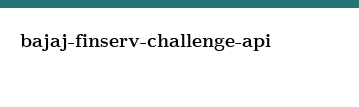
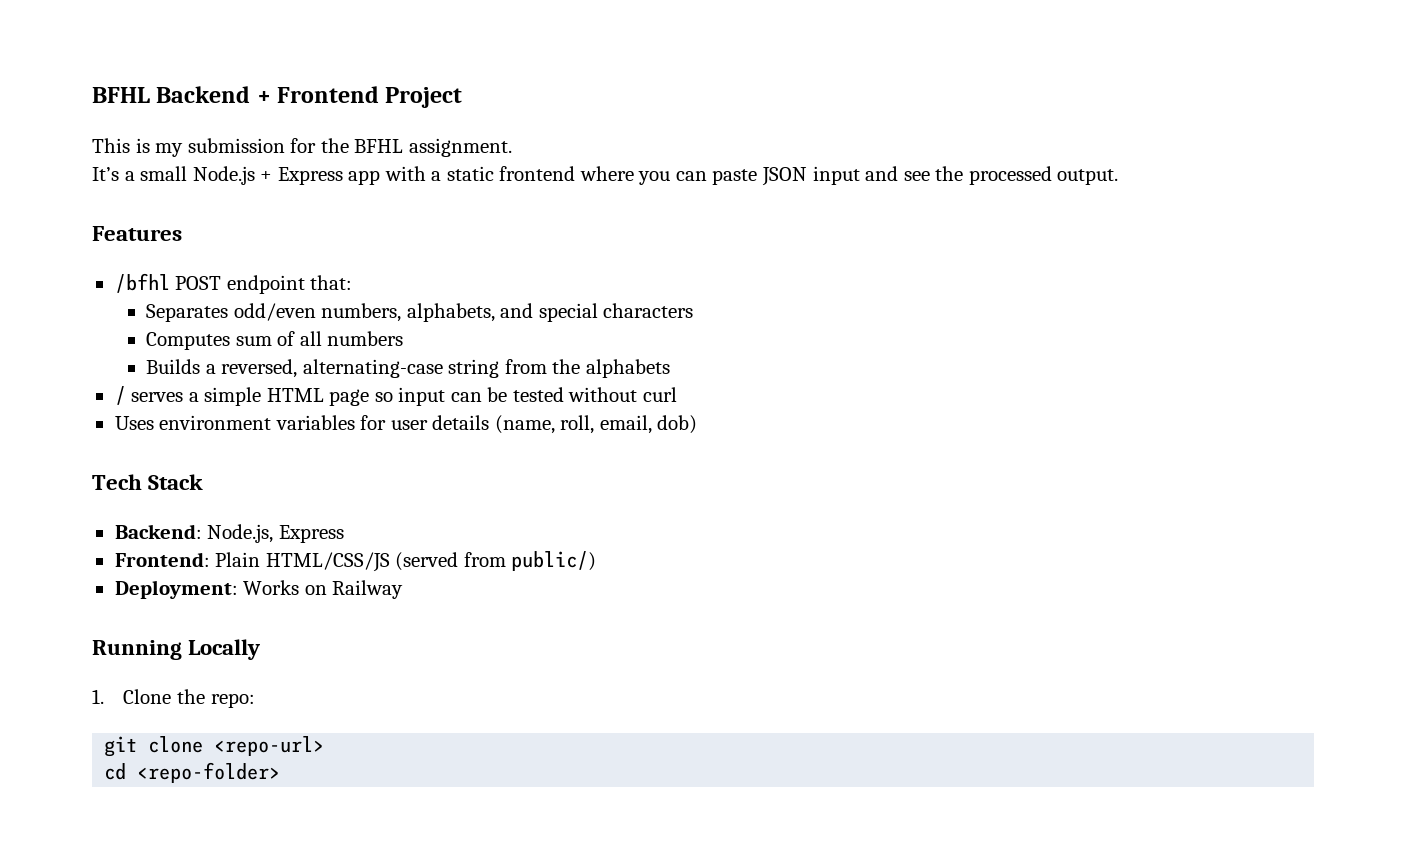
[20,34,271,51] bajaj-finserv-challenge-api -> [92,86,463,108] [92,138,512,157] [92,166,1119,186] [92,226,182,241] [114,273,353,294] [146,303,694,322] [146,331,404,350] [146,359,670,378] [114,386,677,406] [114,415,698,434] [92,474,204,490] [114,524,344,543] [114,551,597,572] [114,580,404,599] [92,639,261,660] [92,689,255,708] [104,736,325,757] [104,762,281,783] BFHL Backend + Frontend Project // This is my submission for the BFHL assignment. // It’s a small Node.js + Express app with a static frontend where you can paste JSON input and see the processed output. // Features // /bfhl POST endpoint that: // Separates odd/even numbers, alphabets, and special characters // Computes sum of all numbers // Builds a reversed, alternating-case string from the alphabets // / serves a simple HTML page so input can be tested without curl // Uses environment variables for user details (name, roll, email, dob) // Tech Stack // Backend: Node.js, Express // Frontend: Plain HTML/CSS/JS (served from public/) // Deployment: Works on Railway // Running Locally // 1. Clone the repo: // git clone <repo-url> // cd <repo-folder>

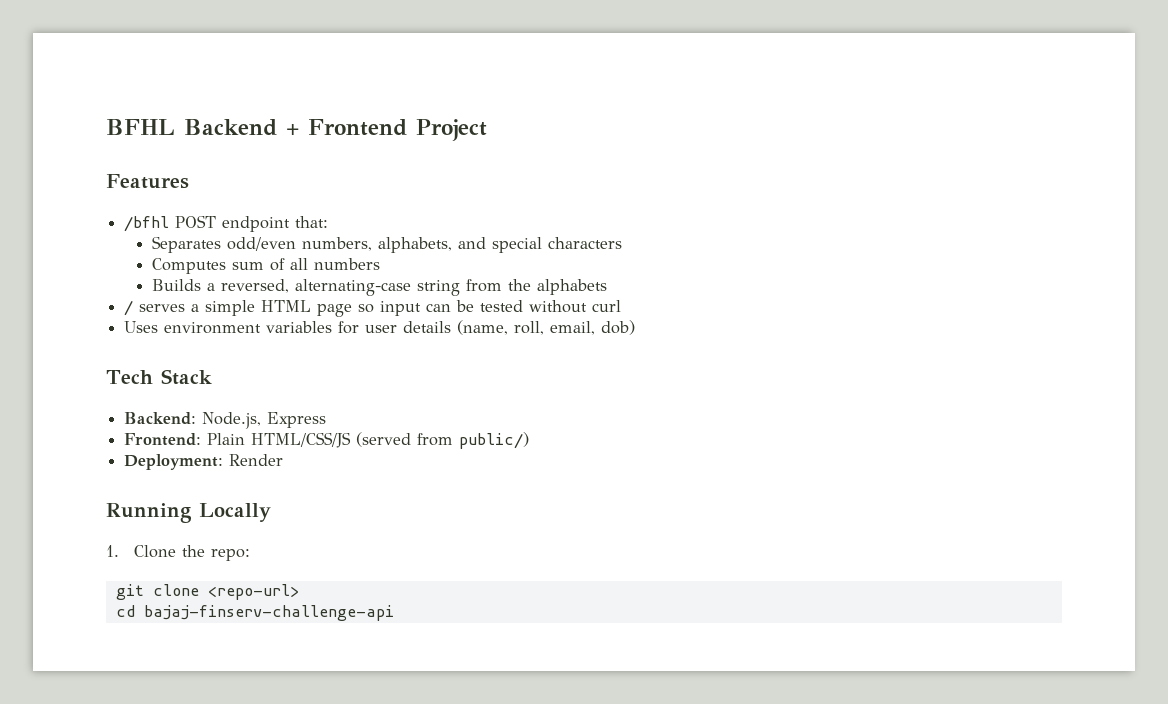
[92,138,512,157] [92,166,1119,186] // This is my submission for the BFHL assignment. // It’s a small Node.js + Express app with a static frontend where you can paste JSON input and see the processed output. -> (487, 130) none
[243,580,404,599] Works on Railway -> [229,454,284,466] Render
[137,762,281,783] <repo-folder> -> [143,605,394,621] bajaj-finserv-challenge-api

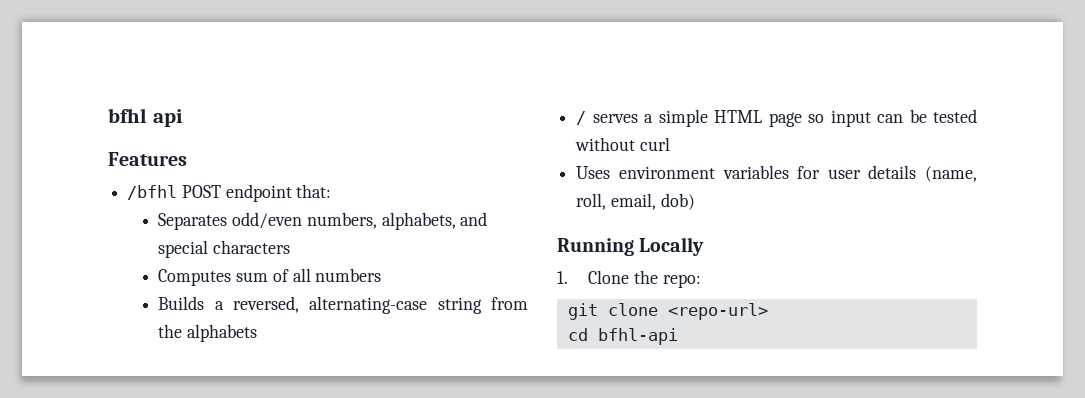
[106,119,487,141] BFHL Backend + Frontend Project -> [108,108,183,127] bfhl api
[106,369,212,385] [124,412,327,429] [124,432,530,449] [124,454,284,470] // Tech Stack // Backend: Node.js, Express // Frontend: Plain HTML/CSS/JS (served from public/) // Deployment: Render -> (695, 201) none
[143,605,394,621] bajaj-finserv-challenge-api -> [597,328,678,345] bfhl-api

